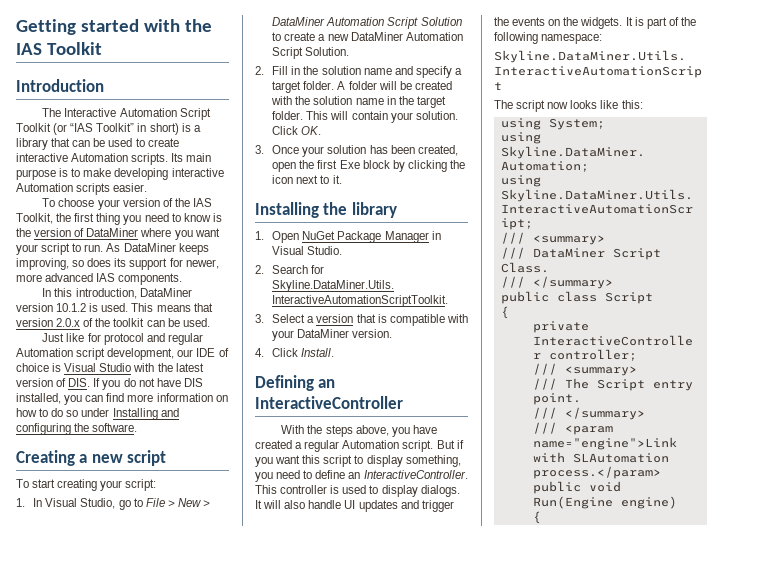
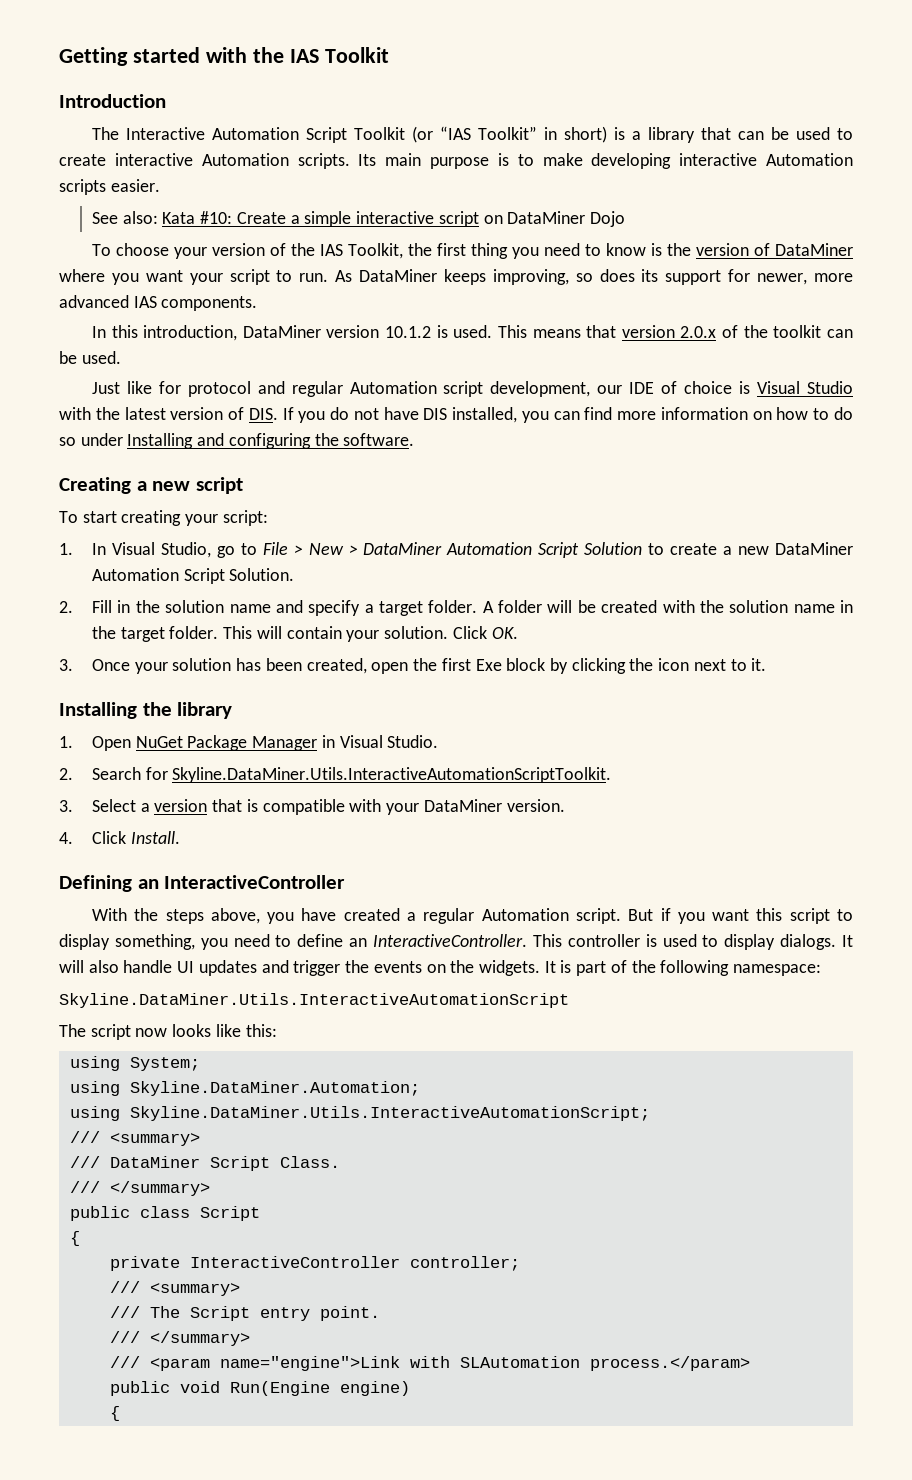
(148, 187) none -> [92,211,626,227] // See also: Kata #10: Create a simple interactive script on DataMiner Dojo

